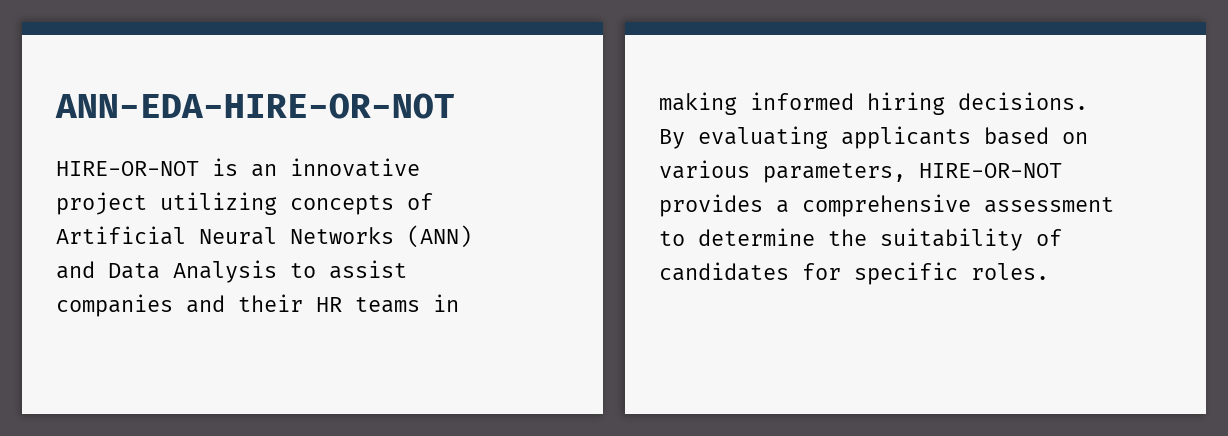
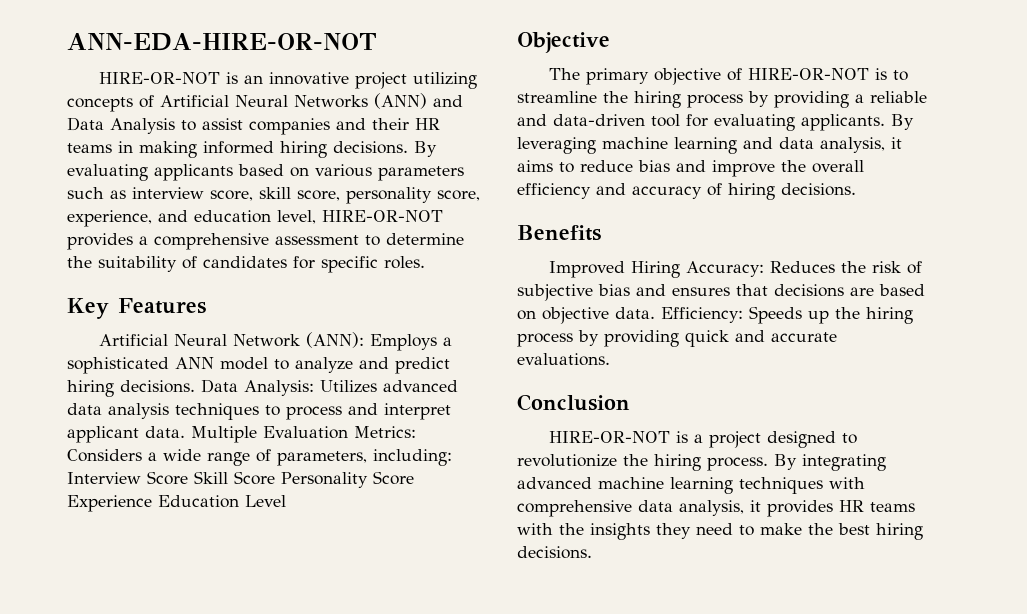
[763,163,906,183] parameters, -> [378,166,464,181] [67,187,480,204] [67,210,316,227] parameters such as interview score, skill score, personality score, experience, and education level,
(1049, 271) none -> [67,298,206,319] [98,332,452,351] [67,357,450,374] [67,379,458,397] [67,403,451,420] [67,426,416,443] [67,449,452,466] [67,471,414,488] [67,495,286,512] [517,32,610,53] [548,68,908,85] [517,91,927,108] [517,114,914,131] [517,137,902,154] [517,160,864,177] [517,183,856,200] [517,225,601,241] [548,261,922,278] [517,284,925,301] [517,306,913,324] [517,330,837,347] [517,353,610,366] [517,394,630,411] [548,431,857,448] [517,454,886,471] [517,477,865,494] [517,500,915,517] [517,523,923,540] [517,546,592,559] // Key Features // Artificial Neural Network (ANN): Employs a sophisticated ANN model to analyze and predict hiring decisions. Data Analysis: Utilizes advanced data analysis techniques to process and interpret applicant data. Multiple Evaluation Metrics: Considers a wide range of parameters, including: Interview Score Skill Score Personality Score Experience Education Level // Objective // The primary objective of HIRE-OR-NOT is to streamline the hiring process by providing a reliable and data-driven tool for evaluating applicants. By leveraging machine learning and data analysis, it aims to reduce bias and improve the overall efficiency and accuracy of hiring decisions. // Benefits // Improved Hiring Accuracy: Reduces the risk of subjective bias and ensures that decisions are based on objective data. Efficiency: Speeds up the hiring process by providing quick and accurate evaluations. // Conclusion // HIRE-OR-NOT is a project designed to revolutionize the hiring process. By integrating advanced machine learning techniques with comprehensive data analysis, it provides HR teams with the insights they need to make the best hiring decisions.

